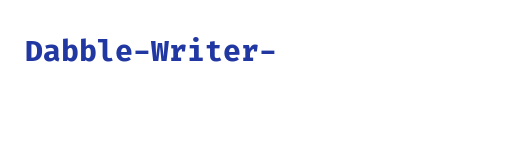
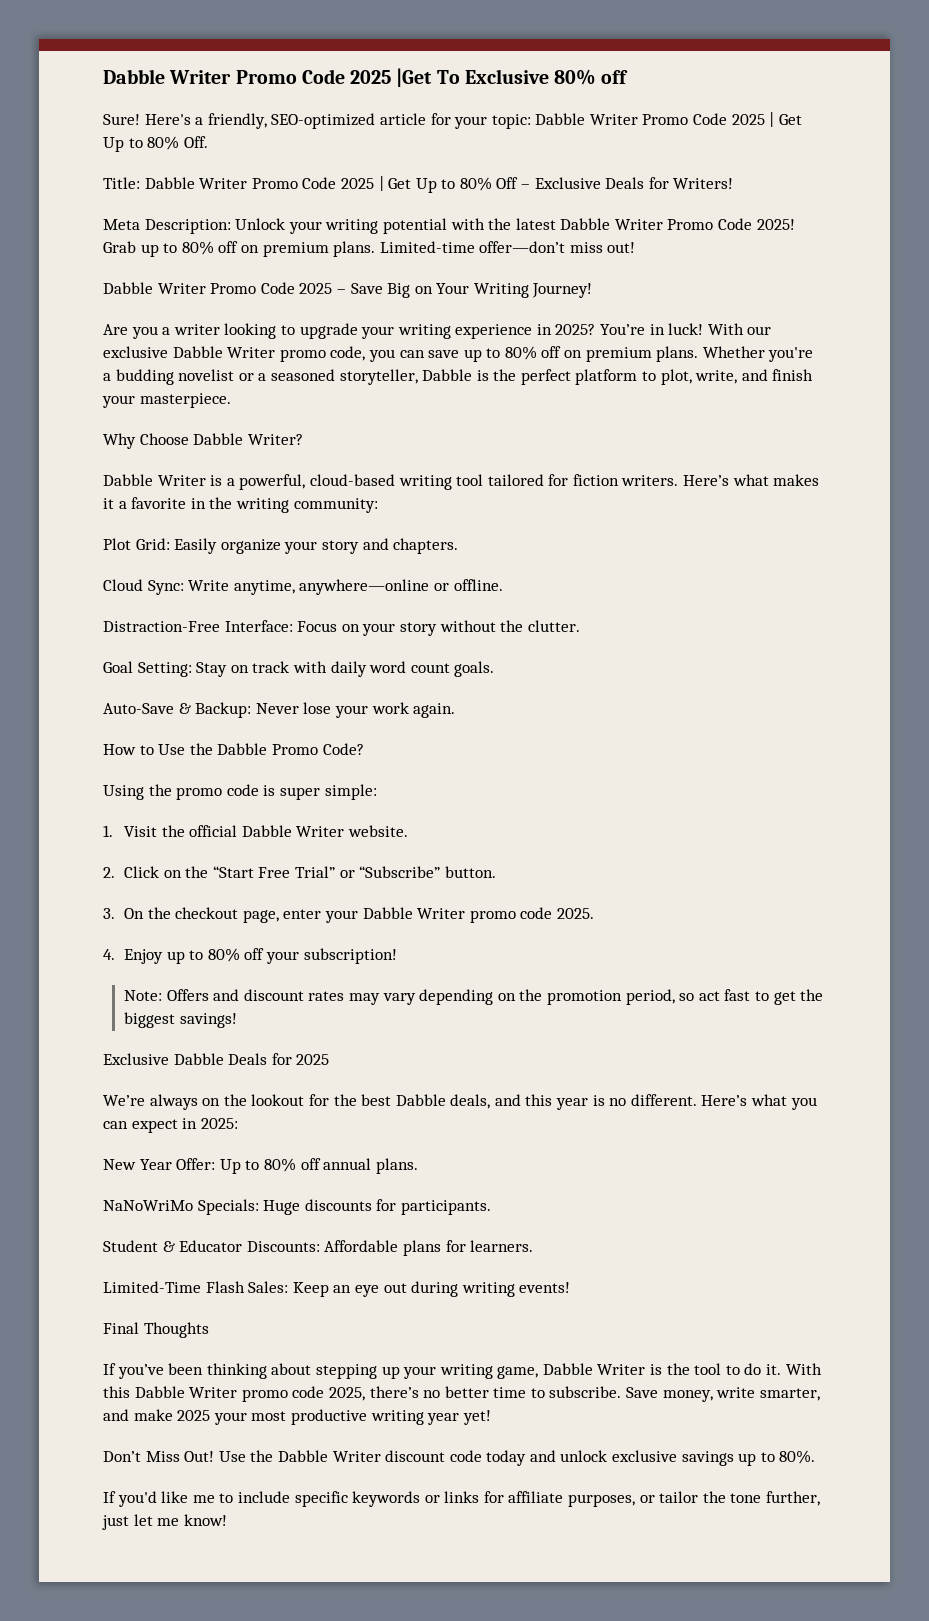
[25,37,277,62] Dabble-Writer- -> [103,68,629,87] [103,112,802,129] [103,136,208,152] [103,176,734,193] [103,218,795,234] [103,241,636,257] [103,282,593,298] [103,323,772,339] [103,346,814,362] [103,369,814,385] [102,393,231,408] [103,433,303,449] [103,474,820,490] [103,497,378,513] [103,538,459,554] [103,579,503,595] [103,620,580,636] [103,661,495,677] [103,702,456,718] [103,743,364,755] [103,784,377,800] [103,825,409,837] [103,866,496,878] [103,907,594,923] [103,948,397,964] [124,989,824,1005] [124,1012,237,1028] [103,1053,330,1065] [103,1094,817,1110] [103,1118,238,1133] [103,1158,418,1174] [103,1199,491,1215] [103,1240,534,1256] [103,1281,571,1297] [103,1322,209,1338] [103,1363,822,1379] [103,1386,820,1402] [103,1409,491,1425] [103,1450,816,1466] [103,1491,821,1507] [102,1514,227,1530] Dabble Writer Promo Code 2025 |Get To Exclusive 80% off // Sure! Here's a friendly, SEO-optimized article for your topic: Dabble Writer Promo Code 2025 | Get Up to 80% Off. // Title: Dabble Writer Promo Code 2025 | Get Up to 80% Off – Exclusive Deals for Writers! // Meta Description: Unlock your writing potential with the latest Dabble Writer Promo Code 2025! Grab up to 80% off on premium plans. Limited-time offer—don’t miss out! // Dabble Writer Promo Code 2025 – Save Big on Your Writing Journey! // Are you a writer looking to upgrade your writing experience in 2025? You’re in luck! With our exclusive Dabble Writer promo code, you can save up to 80% off on premium plans. Whether you're a budding novelist or a seasoned storyteller, Dabble is the perfect platform to plot, write, and finish your masterpiece. // Why Choose Dabble Writer? // Dabble Writer is a powerful, cloud-based writing tool tailored for fiction writers. Here’s what makes it a favorite in the writing community: // Plot Grid: Easily organize your story and chapters. // Cloud Sync: Write anytime, anywhere—online or offline. // Distraction-Free Interface: Focus on your story without the clutter. // Goal Setting: Stay on track with daily word count goals. // Auto-Save & Backup: Never lose your work again. // How to Use the Dabble Promo Code? // Using the promo code is super simple: // 1. Visit the official Dabble Writer website. // 2. Click on the “Start Free Trial” or “Subscribe” button. // 3. On the checkout page, enter your Dabble Writer promo code 2025. // 4. Enjoy up to 80% off your subscription! // Note: Offers and discount rates may vary depending on the promotion period, so act fast to get the biggest savings! // Exclusive Dabble Deals for 2025 // We’re always on the lookout for the best Dabble deals, and this year is no different. Here’s what you can expect in 2025: // New Year Offer: Up to 80% off annual plans. // NaNoWriMo Specials: Huge discounts for participants. // Student & Educator Discounts: Affordable plans for learners. // Limited-Time Flash Sales: Keep an eye out during writing events! // Final Thoughts // If you’ve been thinking about stepping up your writing game, Dabble Writer is the tool to do it. With this Dabble Writer promo code 2025, there’s no better time to subscribe. Save money, write smarter, and make 2025 your most productive writing year yet! // Don’t Miss Out! Use the Dabble Writer discount code today and unlock exclusive savings up to 80%. // If you'd like me to include specific keywords or links for affiliate purposes, or tailor the tone further, just let me know!

